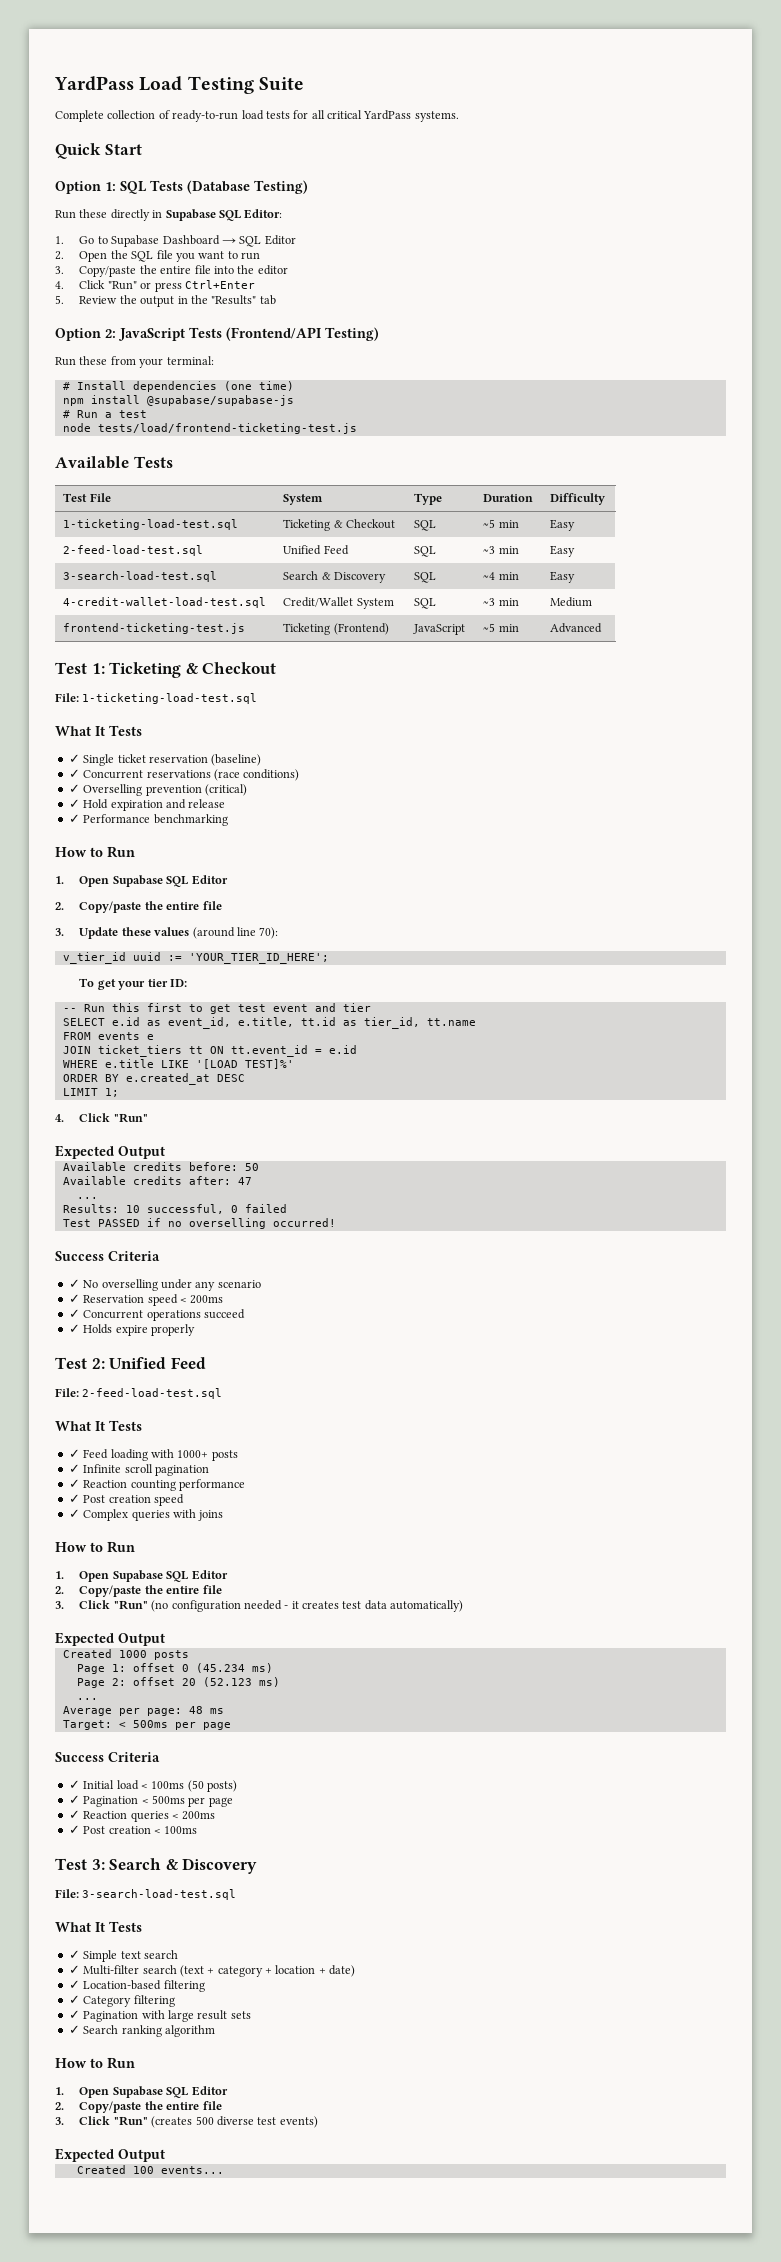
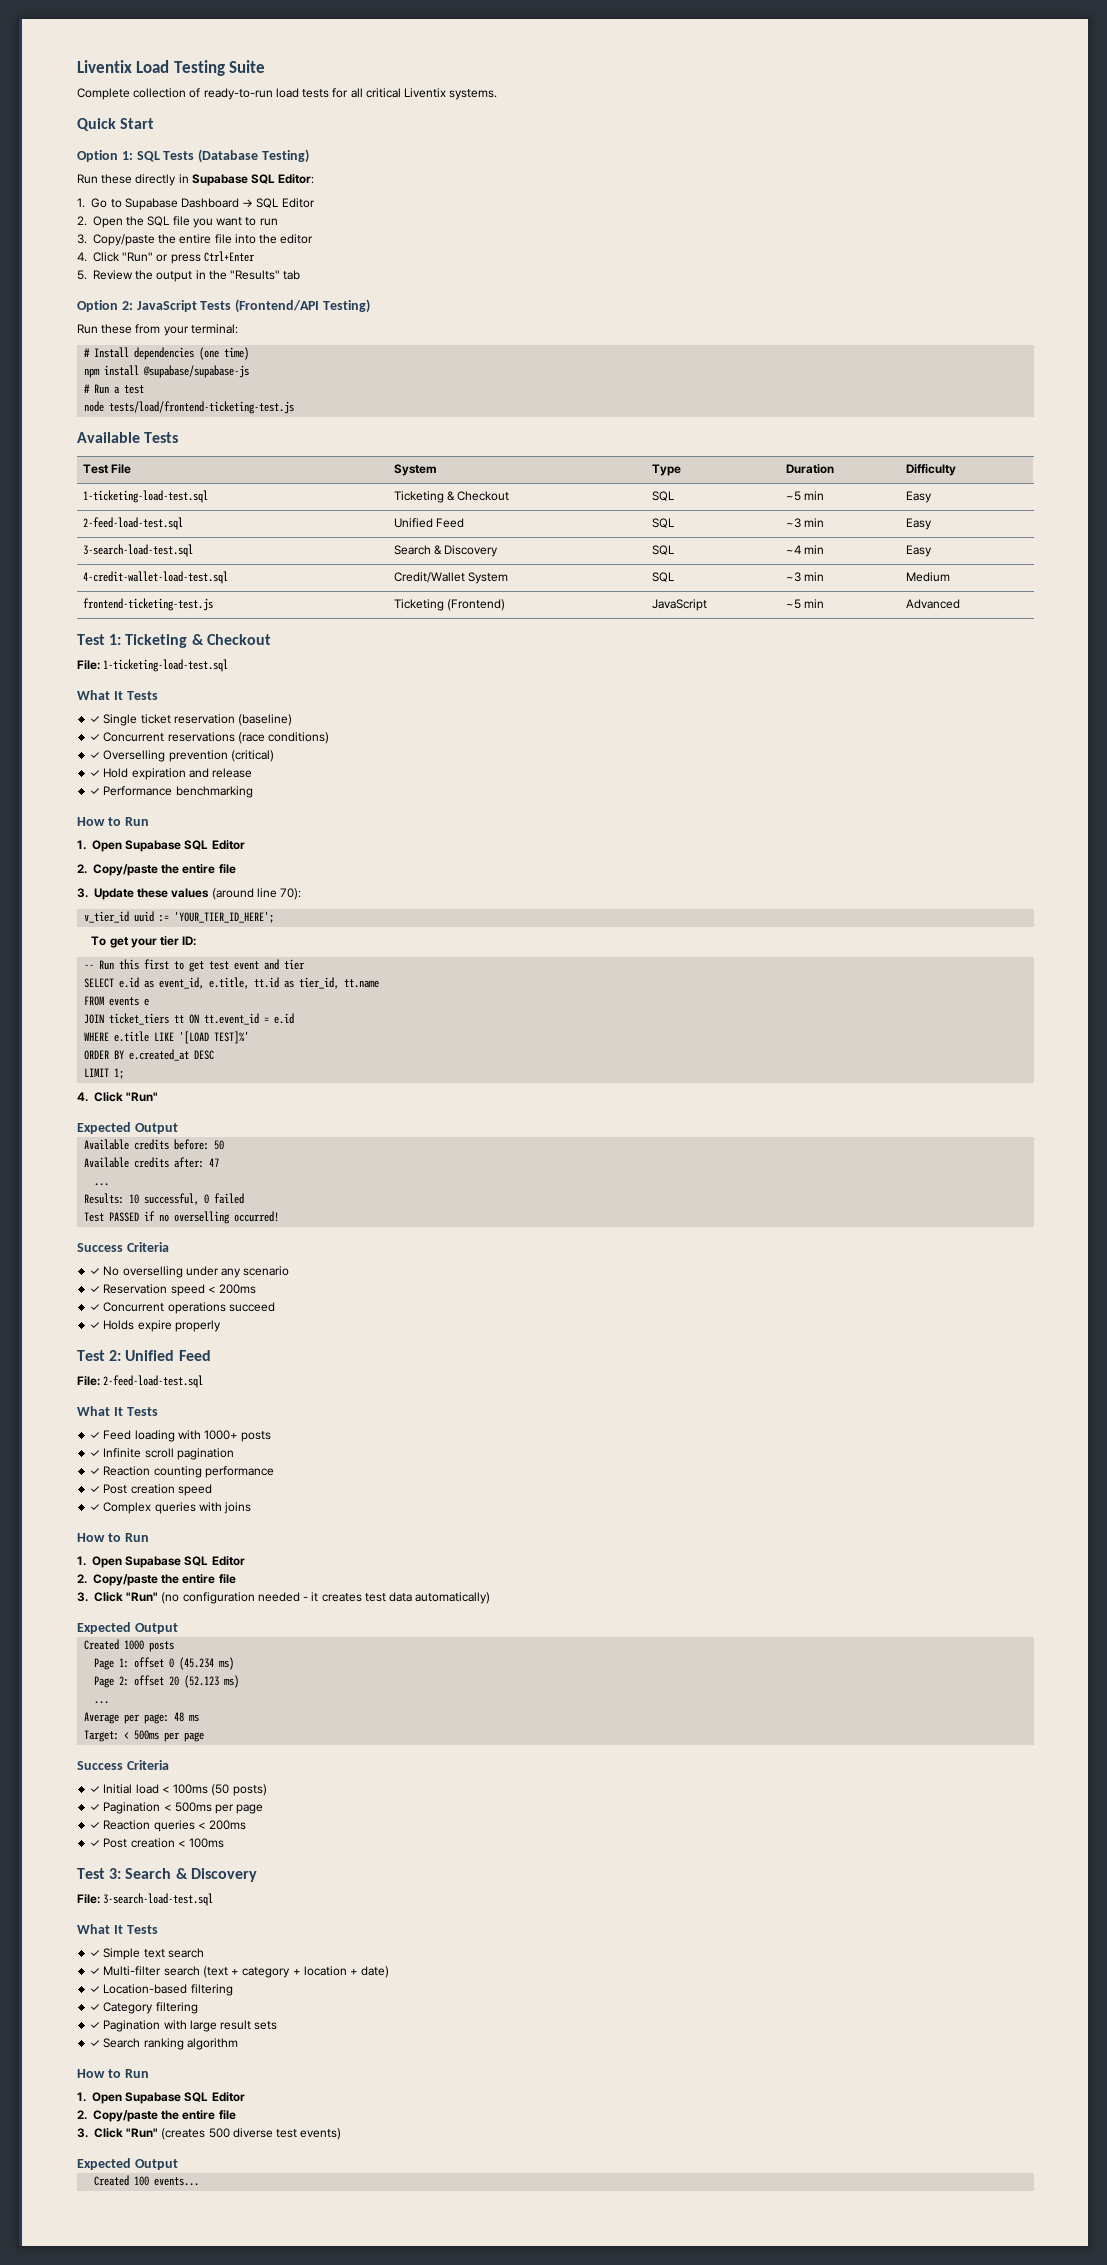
[54,76,134,91] YardPass -> [77,60,132,73] Liventix
[363,110,412,120] YardPass -> [404,88,447,98] Liventix

